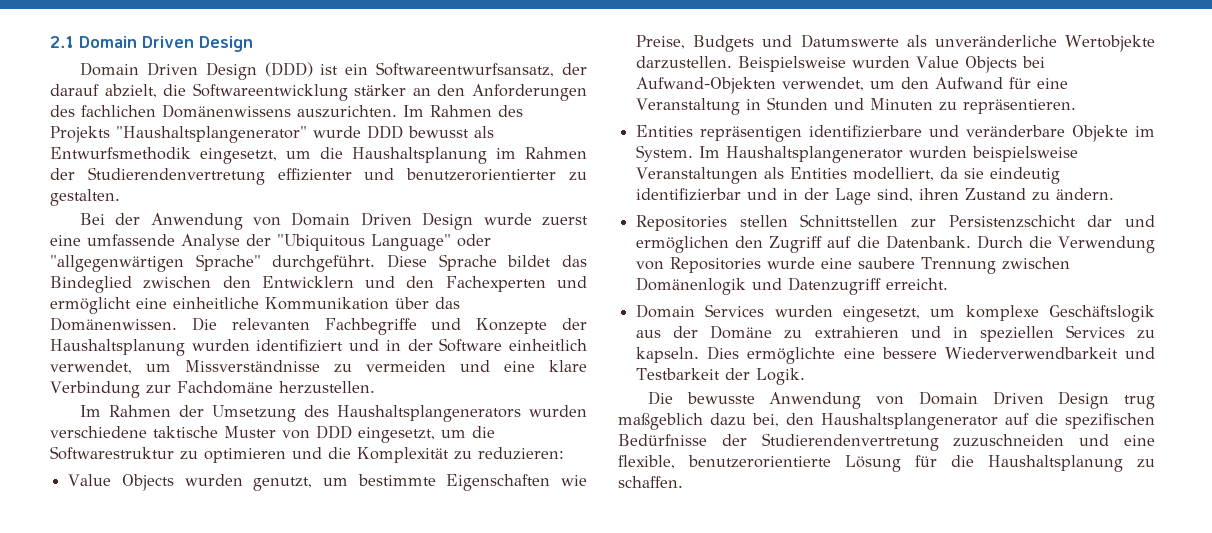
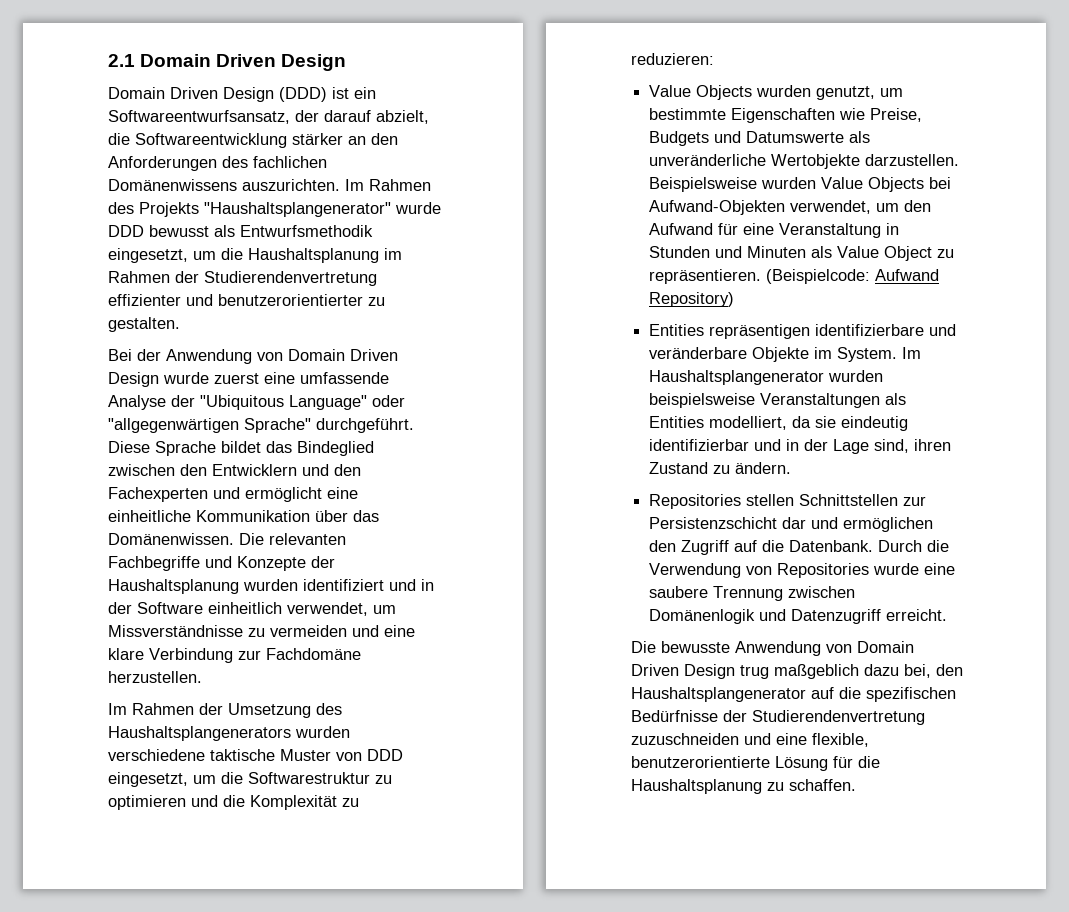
(934, 104) none -> [811,246,933,261] als Value Object
(1077, 106) none -> [766,269,940,284] [649,292,735,307] (Beispielcode: Aufwand Repository)
[636,304,1155,322] [636,325,1155,342] [636,346,1155,364] [636,368,806,385] // Domain Services wurden eingesetzt, um komplexe Geschäftslogik aus der Domäne zu extrahieren und in speziellen Services zu kapseln. Dies ermöglichte eine bessere Wiederverwendbarkeit und Testbarkeit der Logik. -> (948, 615) none

